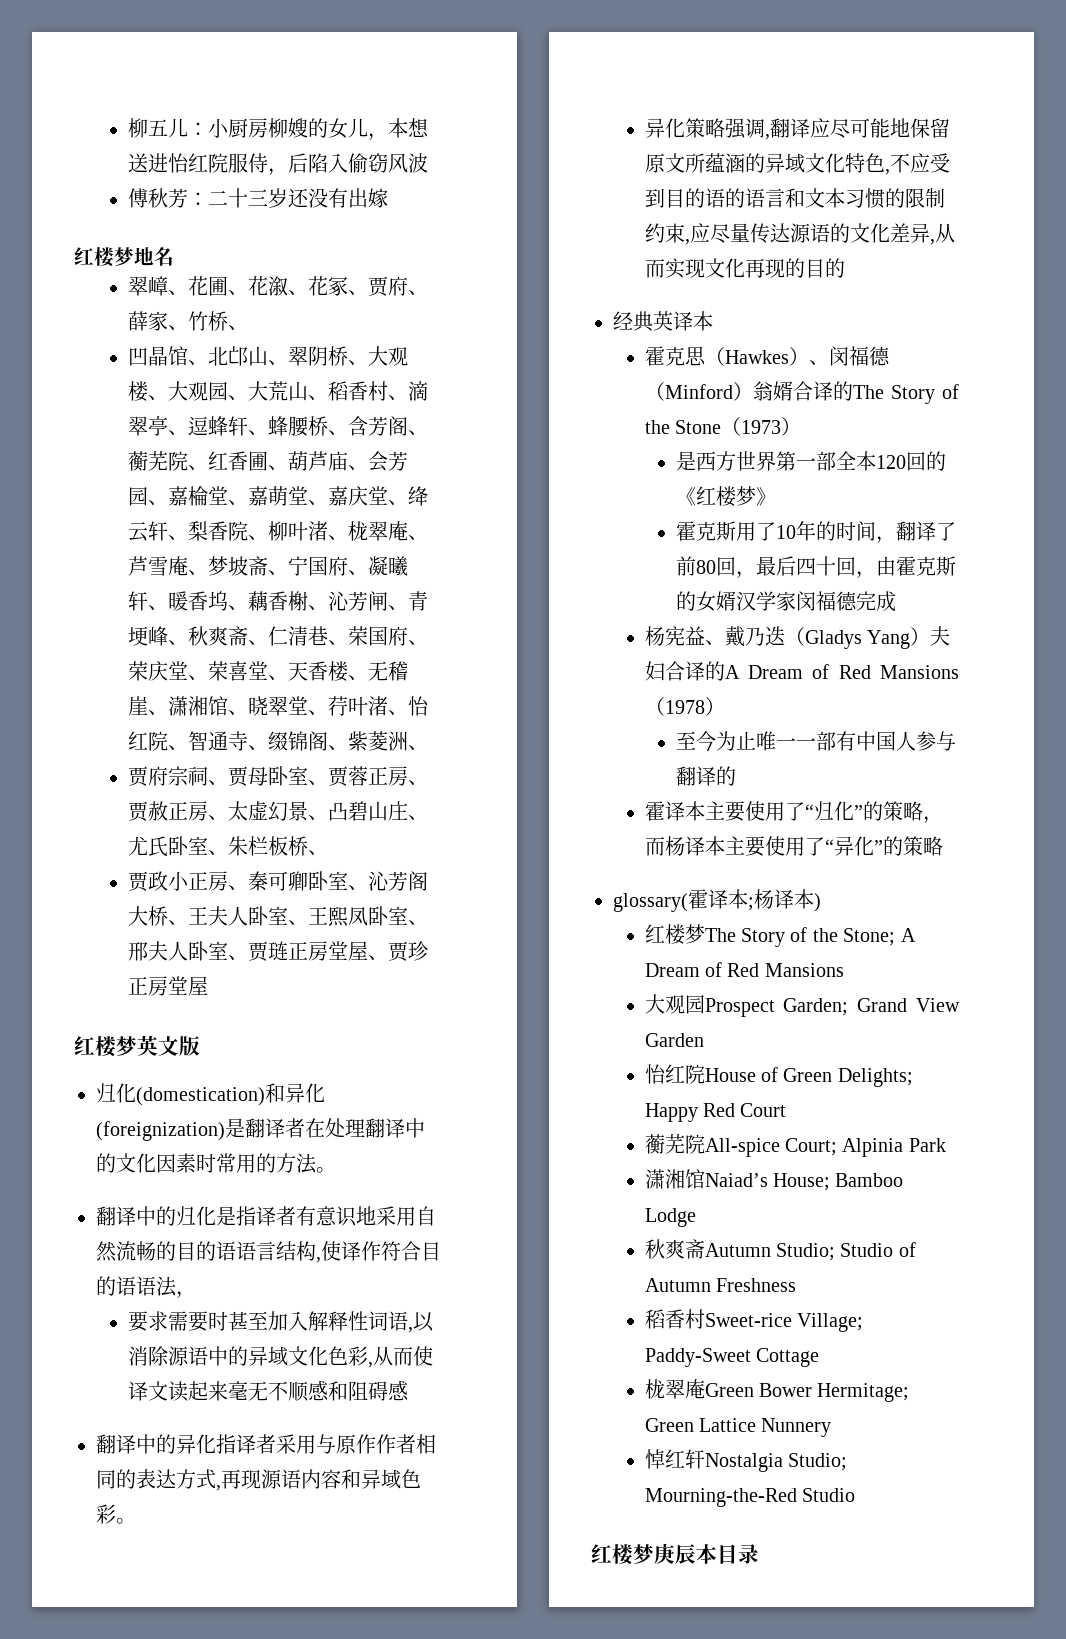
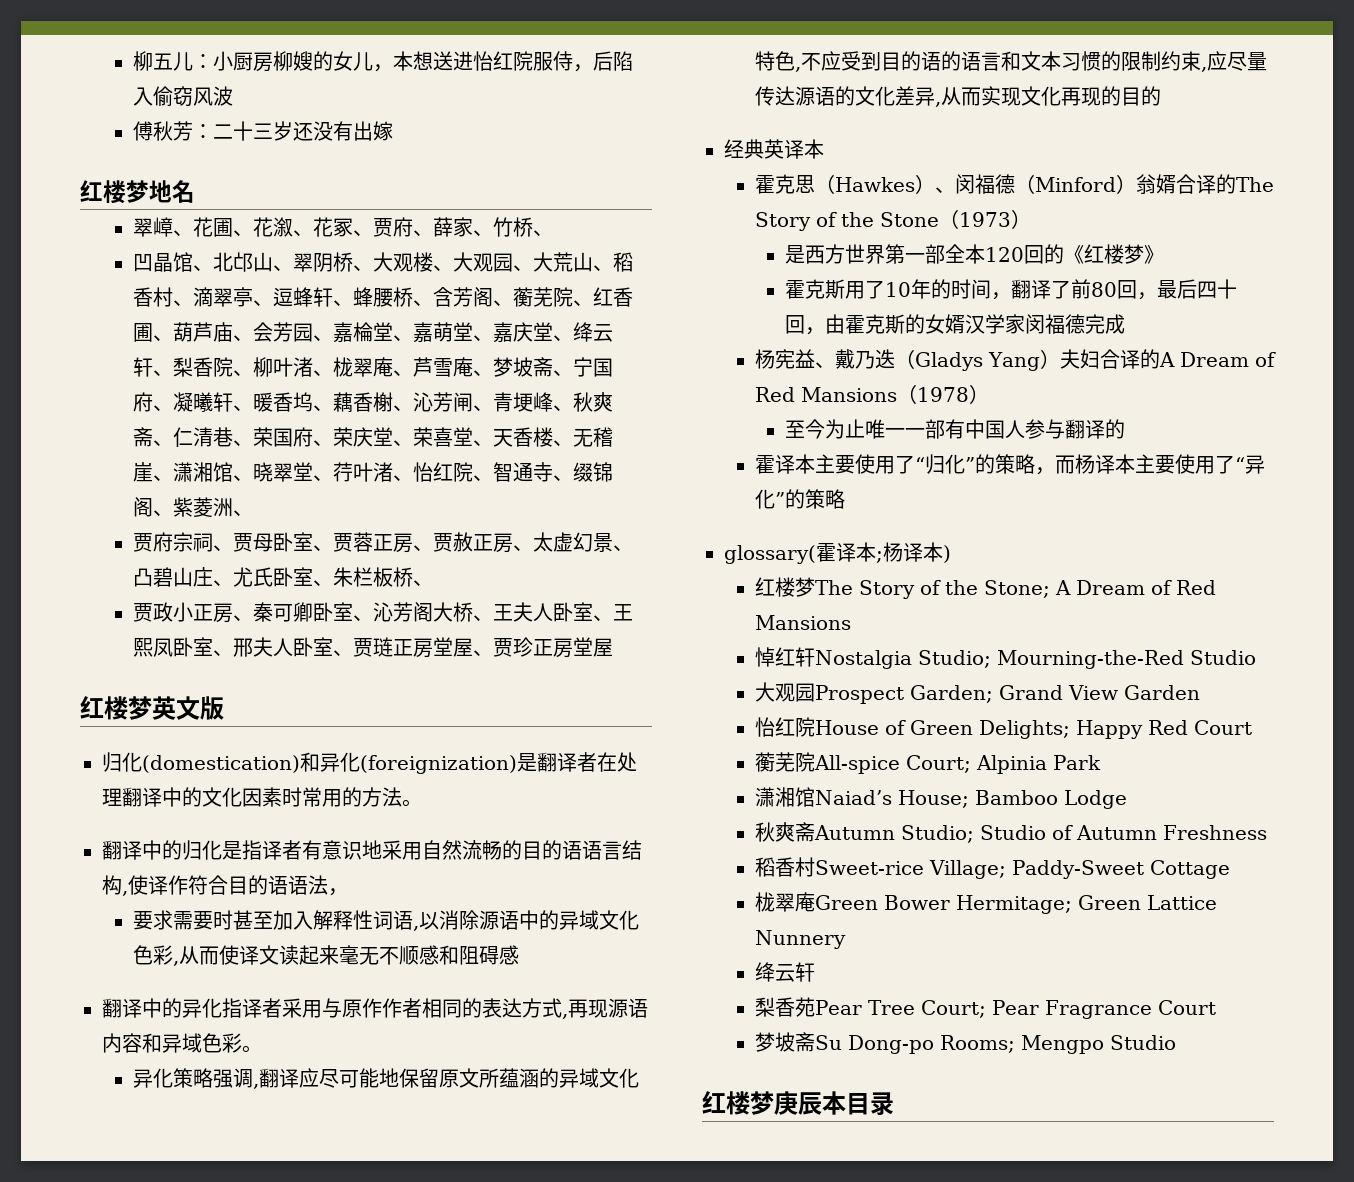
(844, 970) none -> [754,647,1256,669] // 悼红轩Nostalgia Studio; Mourning-the-Red Studio
[644,1449,847,1472] [644,1488,797,1507] 悼红轩Nostalgia Studio; Mourning-the-Red -> [754,962,815,982] [754,997,1216,1019] [754,1032,1104,1054] 绛云轩 // 梨香苑Pear Tree Court; Pear Fragrance Court // 梦坡斋Su Dong-po Rooms; Mengpo

